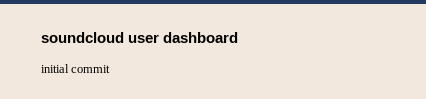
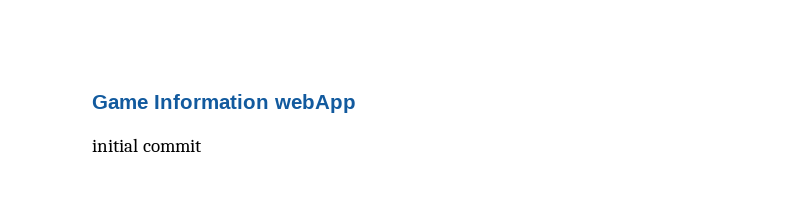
[41,32,239,43] soundcloud user dashboard -> [92,94,356,113] Game Information webApp

